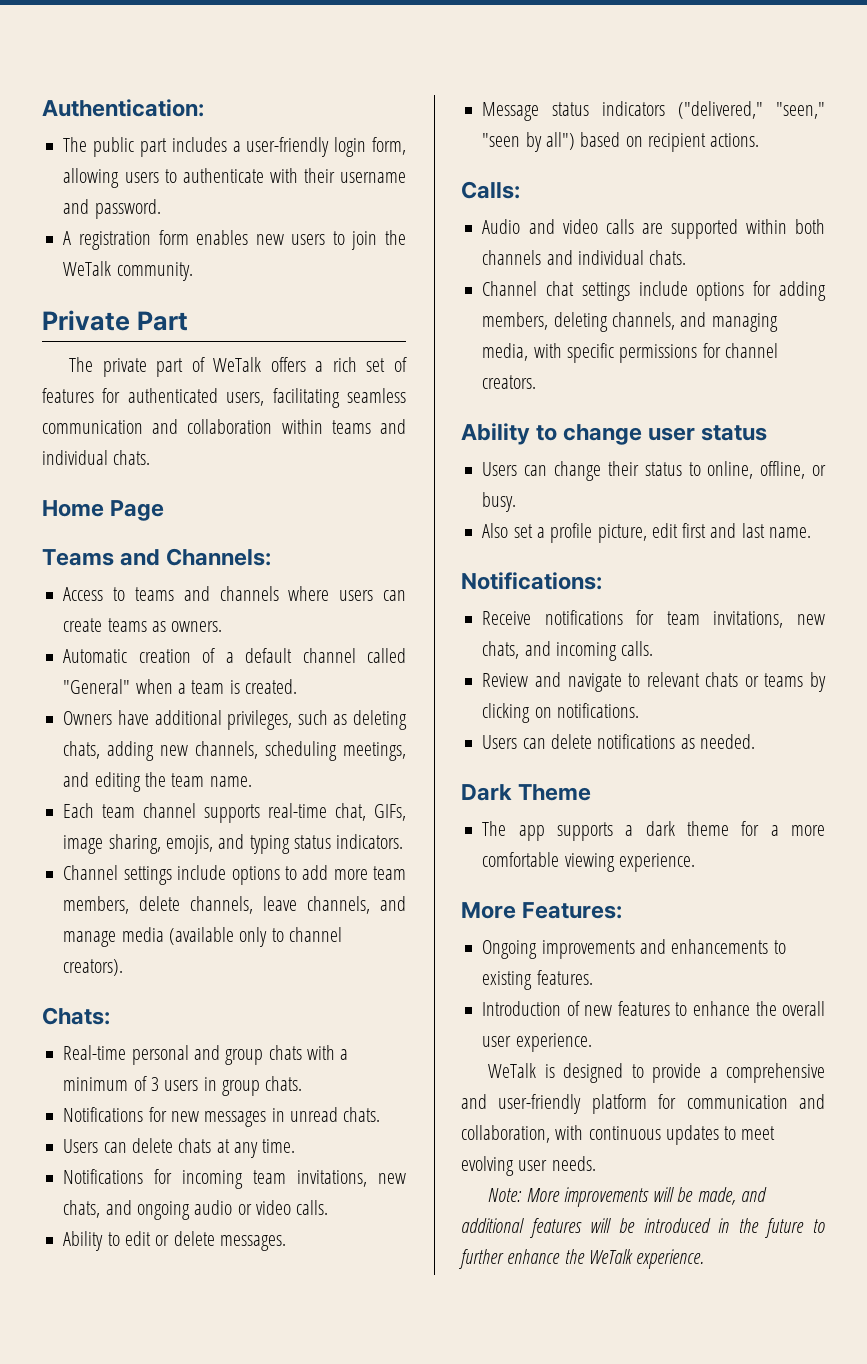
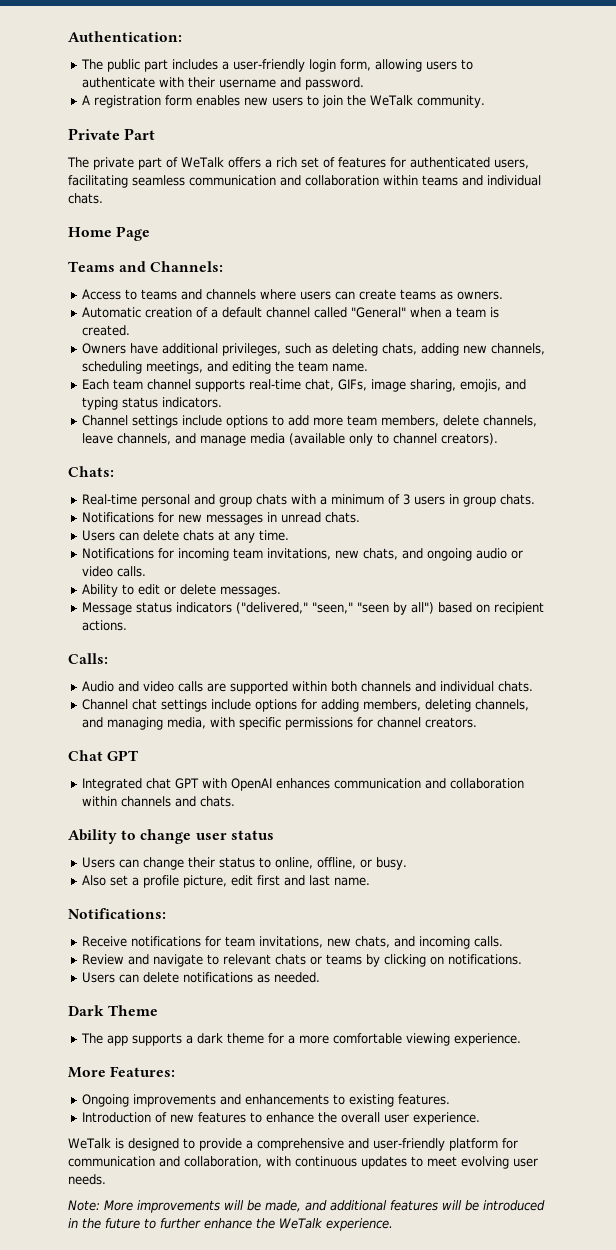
(537, 382) none -> [68,750,139,761] [82,778,525,791] [82,796,236,807] // Chat GPT // Integrated chat GPT with OpenAI enhances communication and collaboration within channels and chats.

